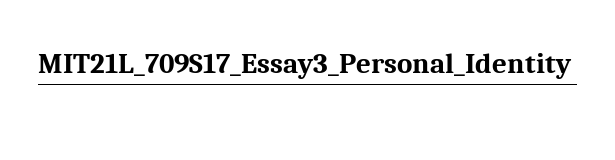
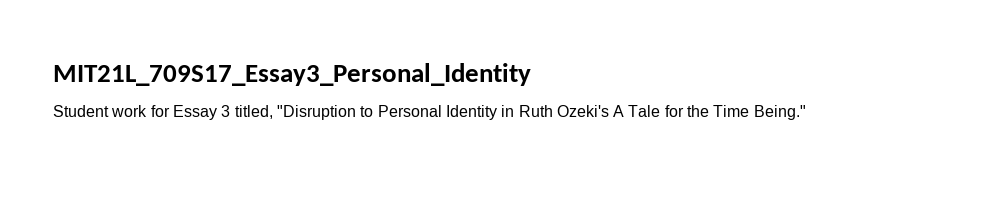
(572, 66) none -> [53,105,806,120] // Student work for Essay 3 titled, "Disruption to Personal Identity in Ruth Ozeki's A Tale for the Time Being."

